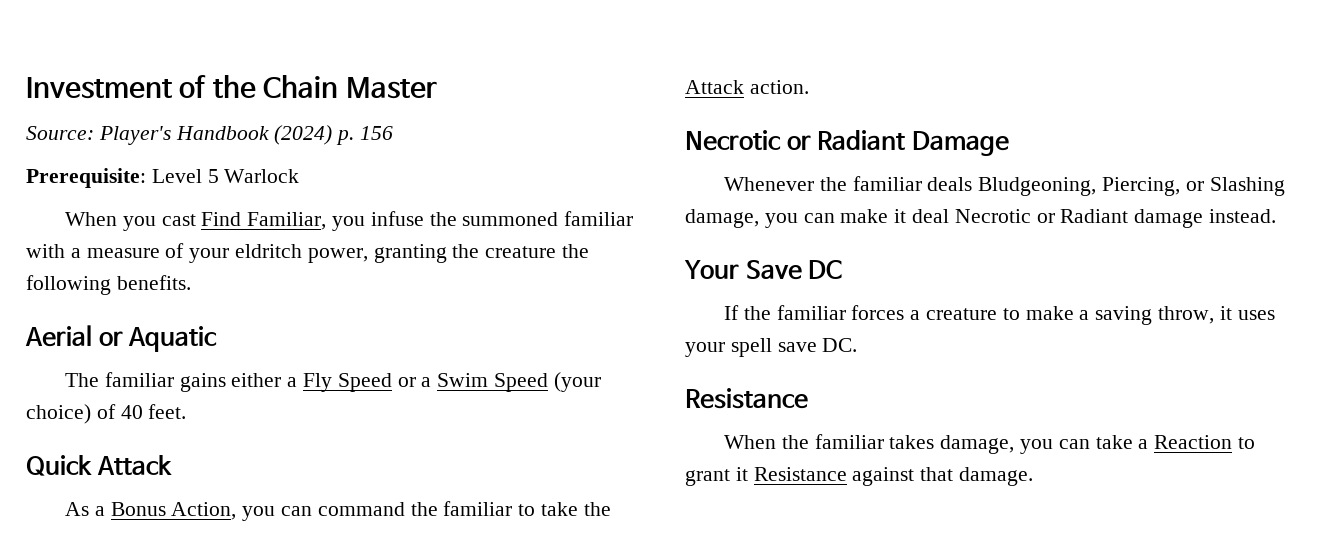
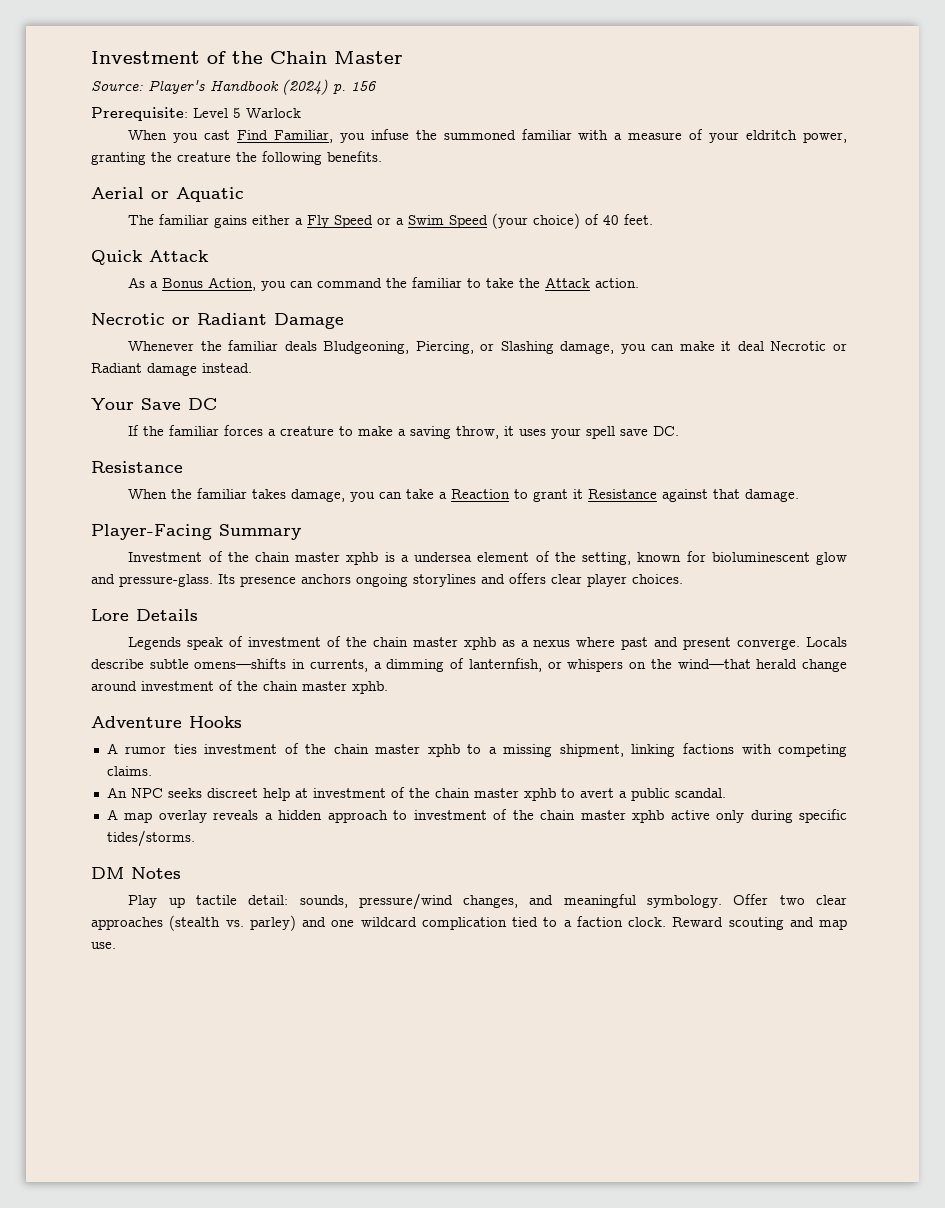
(1034, 476) none -> [91,524,301,540] [128,551,847,565] [91,573,683,587] [91,609,198,621] [128,636,848,650] [91,658,848,672] [91,680,388,694] [91,716,242,728] [106,743,847,757] [106,766,152,776] [106,787,726,801] [106,809,848,823] [106,830,195,847] [91,867,181,879] [128,893,847,910] [91,915,847,931] [91,942,116,949] // Player-Facing Summary // Investment of the chain master xphb is a undersea element of the setting, known for bioluminescent glow and pressure-glass. Its presence anchors ongoing storylines and offers clear player choices. // Lore Details // Legends speak of investment of the chain master xphb as a nexus where past and present converge. Locals describe subtle omens—shifts in currents, a dimming of lanternfish, or whispers on the wind—that herald change around investment of the chain master xphb. // Adventure Hooks // A rumor ties investment of the chain master xphb to a missing shipment, linking factions with competing claims. // An NPC seeks discreet help at investment of the chain master xphb to avert a public scandal. // A map overlay reveals a hidden approach to investment of the chain master xphb active only during specific tides/storms. // DM Notes // Play up tactile detail: sounds, pressure/wind changes, and meaningful symbology. Offer two clear approaches (stealth vs. parley) and one wildcard complication tied to a faction clock. Reward scouting and map use.

